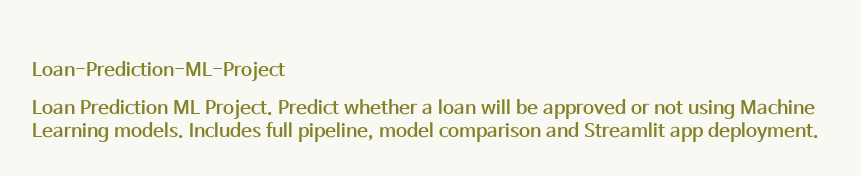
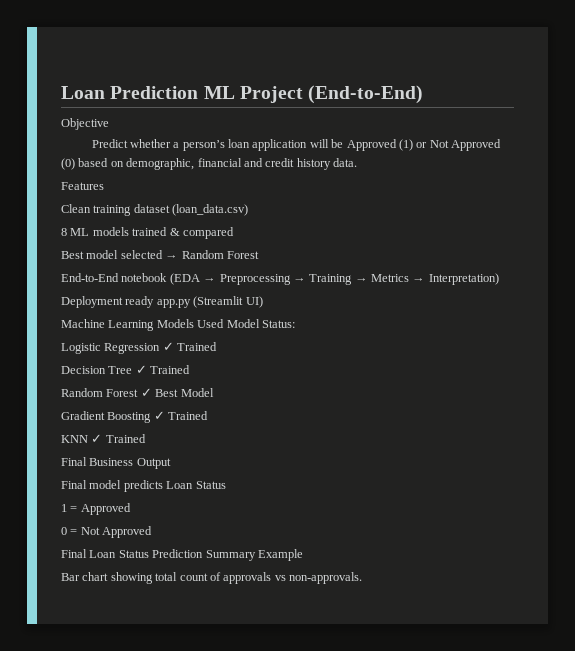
[32,61,285,82] Loan-Prediction-ML-Project // -> (61, 92) none
[204,99,815,120] [32,122,819,143] Project. Predict whether a loan will be approved or not using Machine Learning models. Includes full pipeline, model comparison and Streamlit app deployment. -> [239,85,424,104] [61,118,109,130] [91,139,502,151] [61,158,357,170] [61,182,104,190] [61,204,249,216] [61,227,234,239] [61,250,259,259] [61,273,499,285] [61,296,263,308] [61,319,295,331] [61,342,218,354] [61,365,191,374] [61,388,214,397] [61,411,209,423] [61,434,146,443] [61,457,171,469] [61,480,226,492] [61,503,131,515] [61,526,153,538] [61,549,303,561] [61,572,362,584] Project (End-to-End) // Objective // Predict whether a person’s loan application will be Approved (1) or Not Approved (0) based on demographic, financial and credit history data. // Features // Clean training dataset (loan_data.csv) // 8 ML models trained & compared // Best model selected → Random Forest // End-to-End notebook (EDA → Preprocessing → Training → Metrics → Interpretation) // Deployment ready app.py (Streamlit UI) // Machine Learning Models Used Model Status: // Logistic Regression ✓ Trained // Decision Tree ✓ Trained // Random Forest ✓ Best Model // Gradient Boosting ✓ Trained // KNN ✓ Trained // Final Business Output // Final model predicts Loan Status // 1 = Approved // 0 = Not Approved // Final Loan Status Prediction Summary Example // Bar chart showing total count of approvals vs non-approvals.

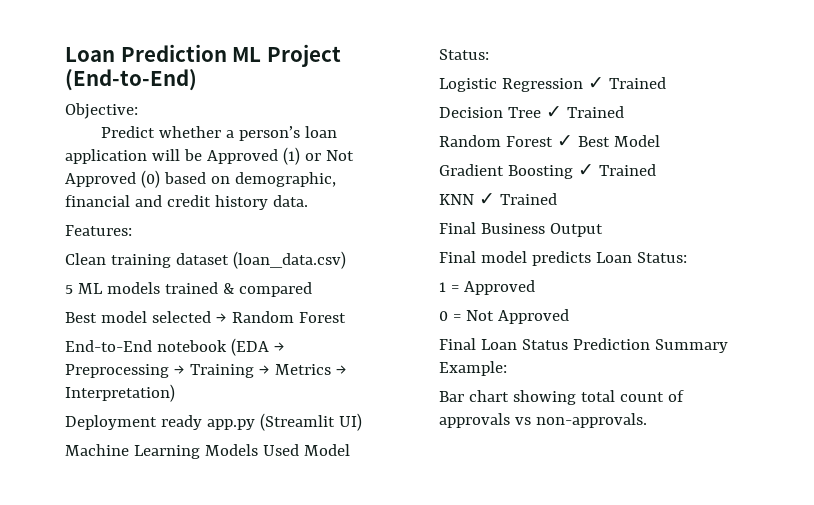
[61,118,109,130] Objective -> [65,103,138,119] Objective:
[61,182,104,190] Features -> [65,225,132,236] Features:
[61,228,67,236] 8 -> [65,285,73,294] 5
[195,481,226,489] Status -> [636,252,687,263] Status:
[257,549,303,561] Example -> [439,361,507,376] Example:

